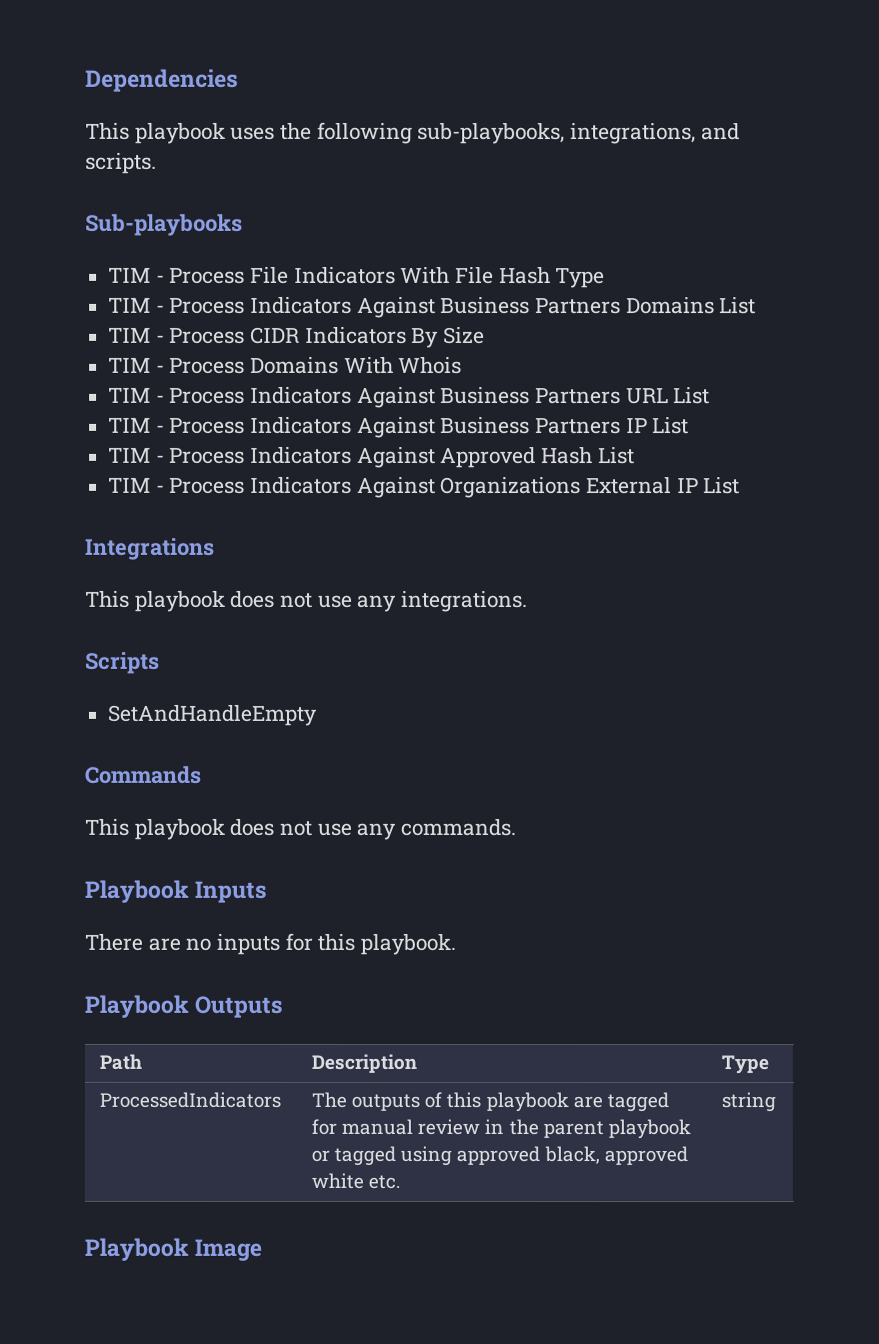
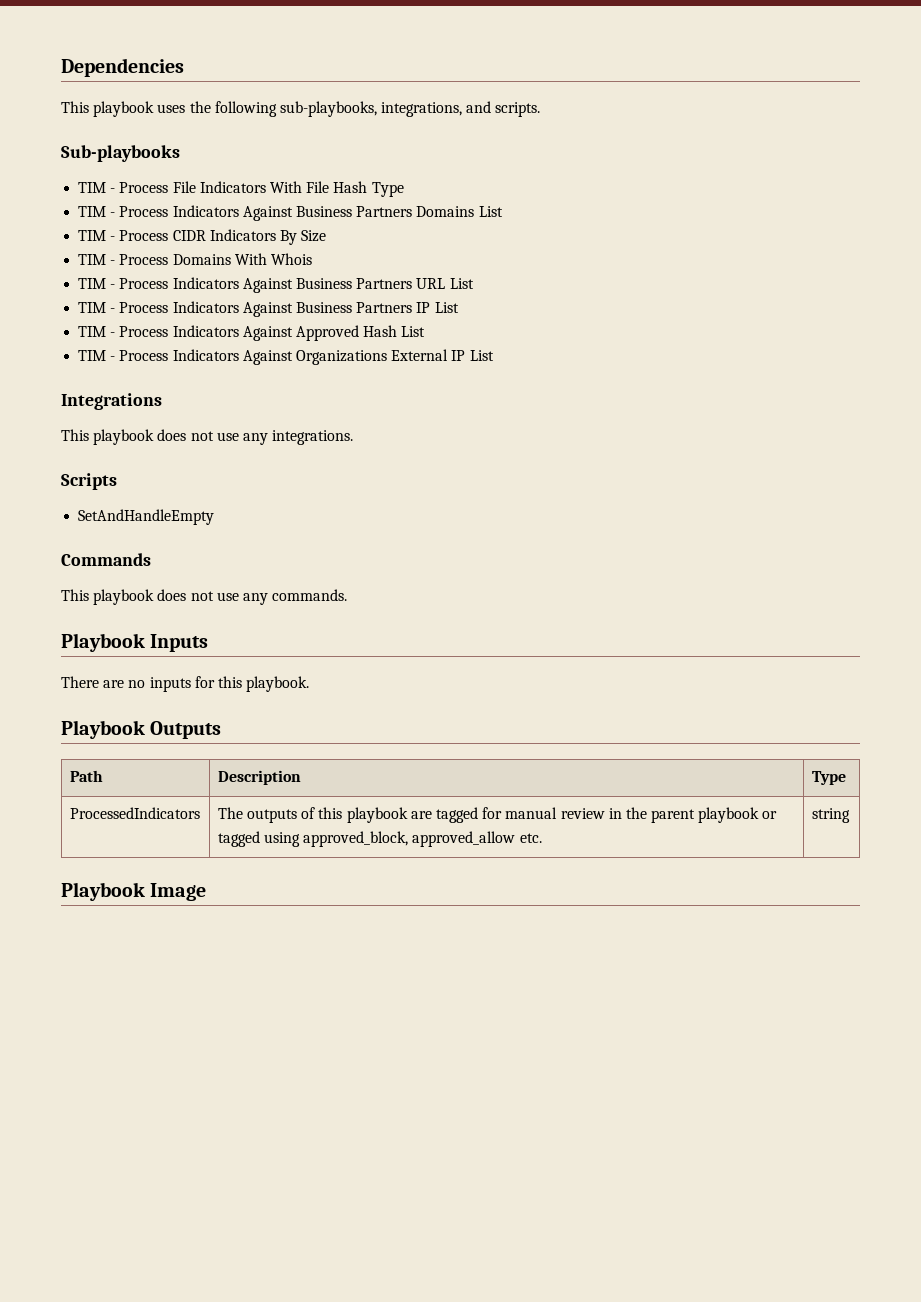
[456,1146,688,1166] [311,1172,365,1189] approved black, approved white -> [303,831,516,847] approved_block, approved_allow

